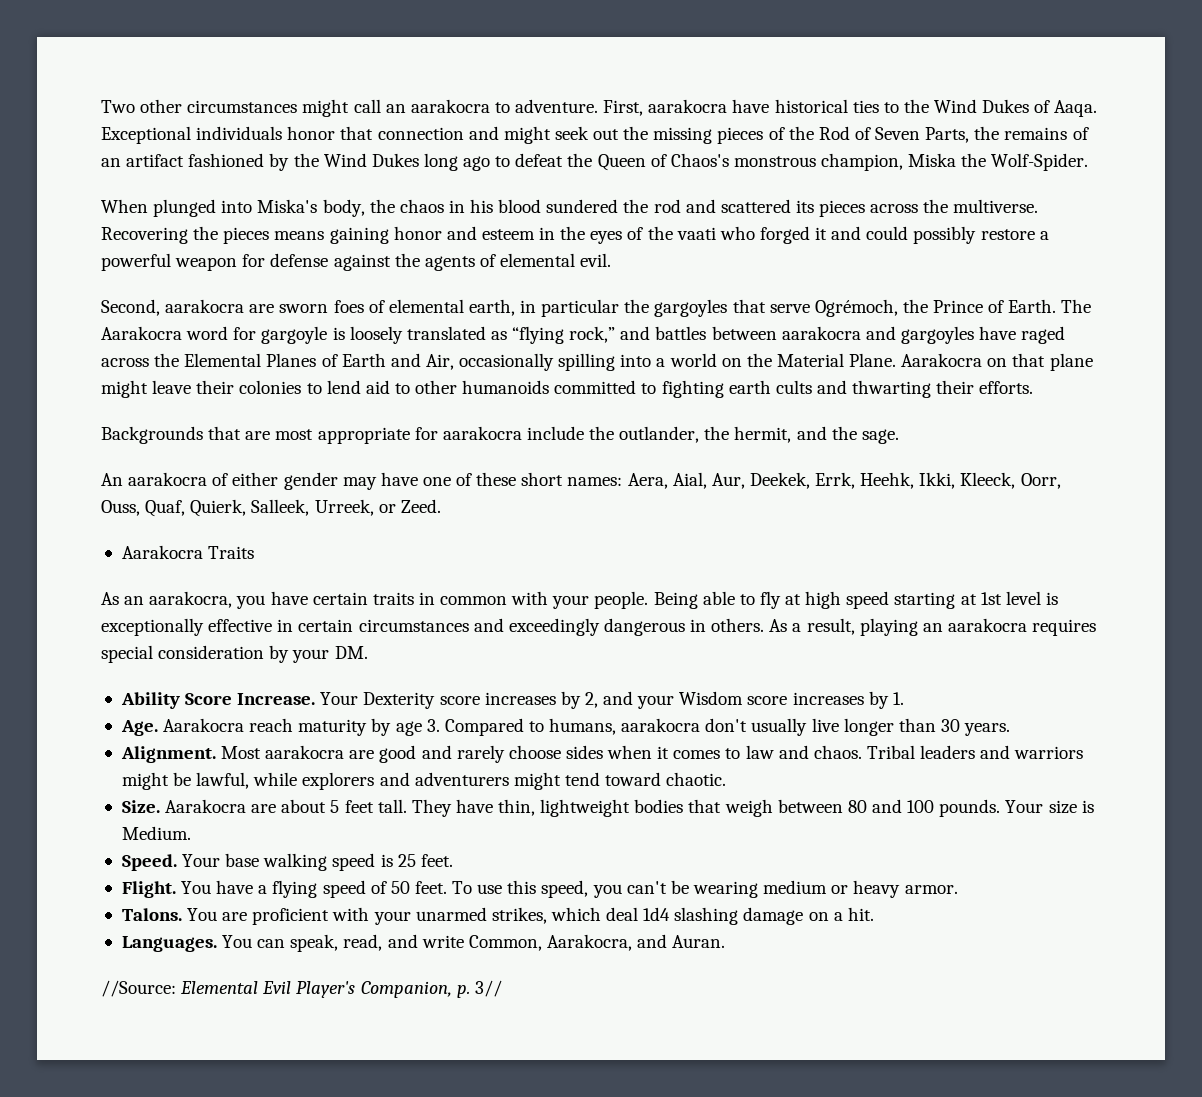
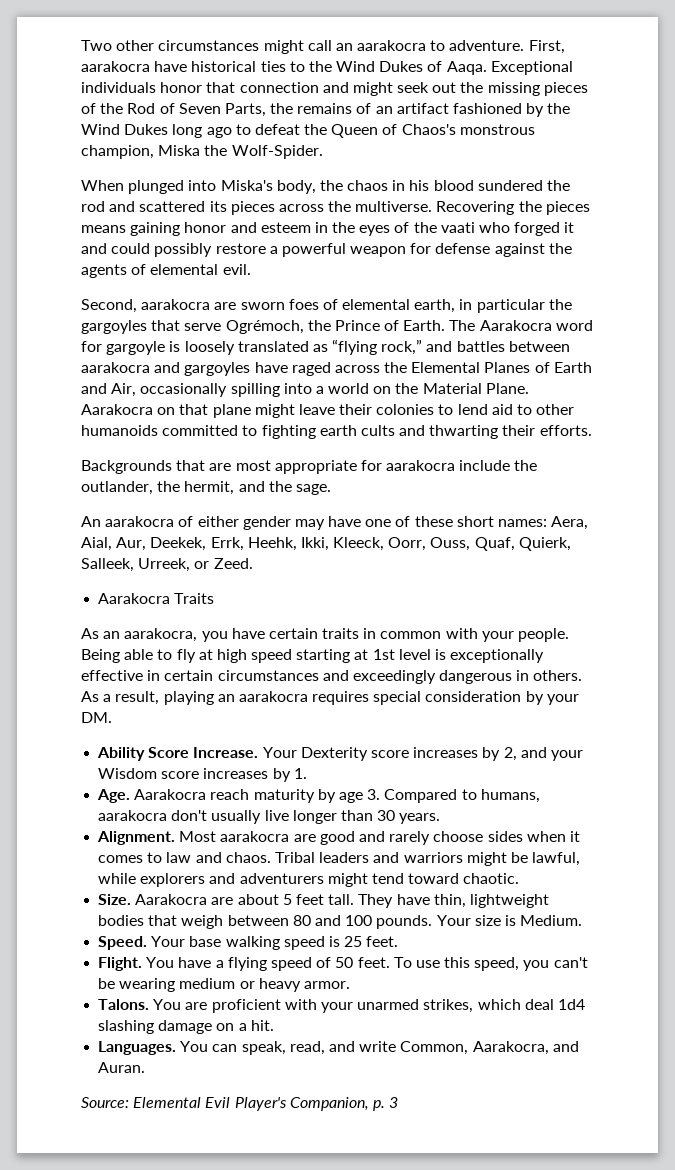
[101,980,176,997] //Source: -> [81,1097,129,1108] Source:
[474,980,502,997] 3// -> [389,1097,399,1108] 3

